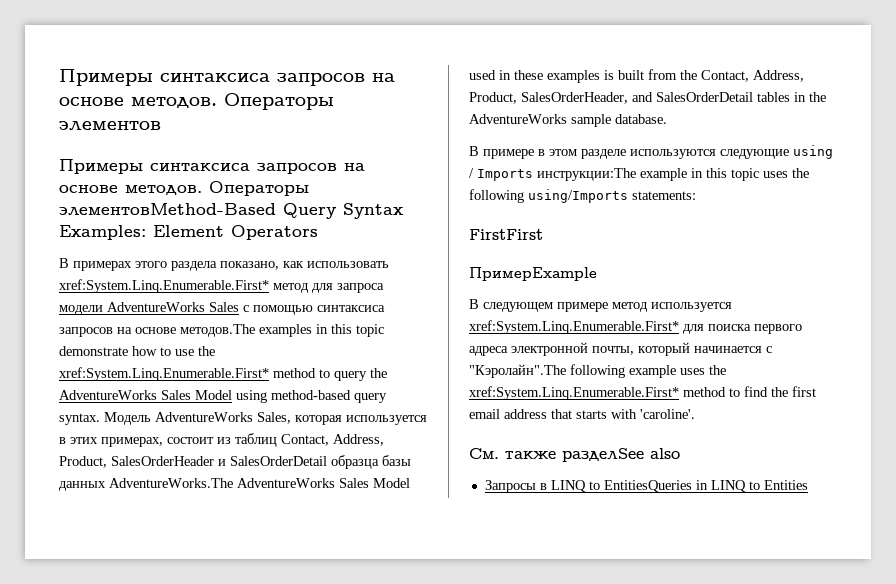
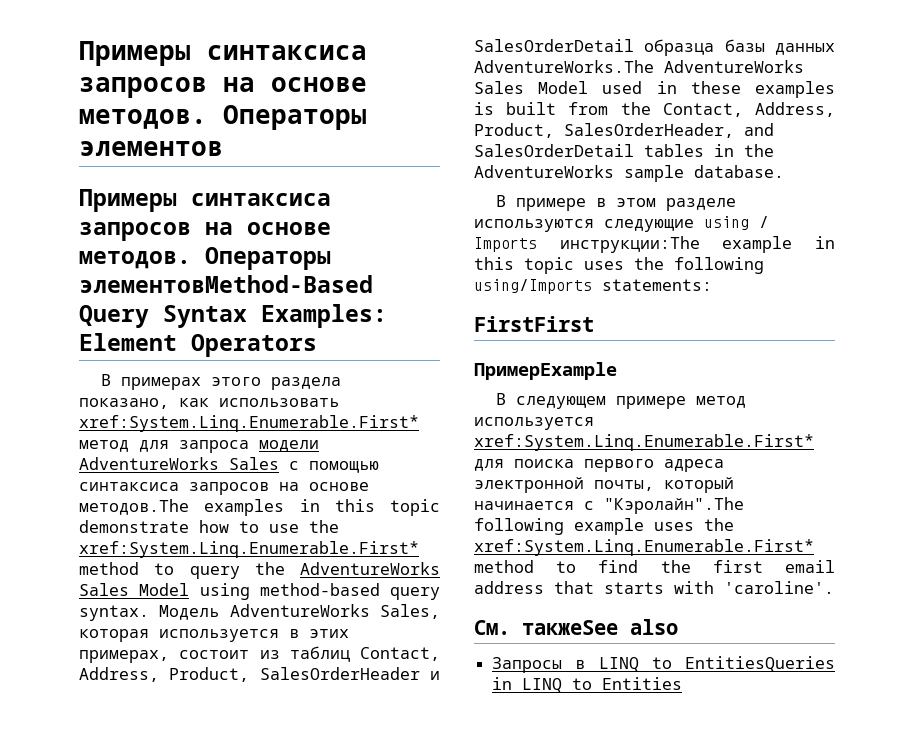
[505,448,644,462] также разделSee -> [522,620,618,635] такжеSee

